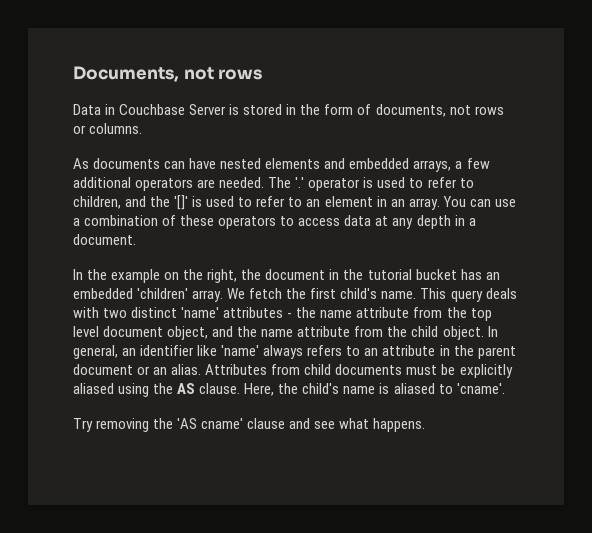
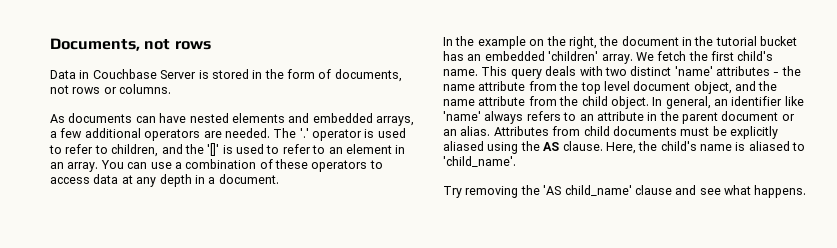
[456,383,505,394] 'cname'. -> [443,156,516,167] 'child_name'.
[201,418,244,429] cname' -> [564,185,632,196] child_name'

